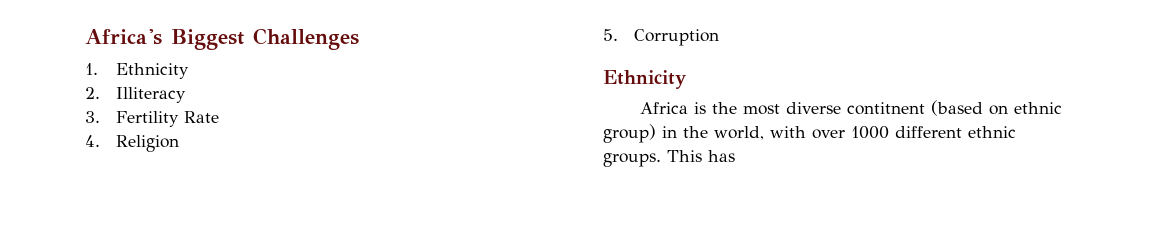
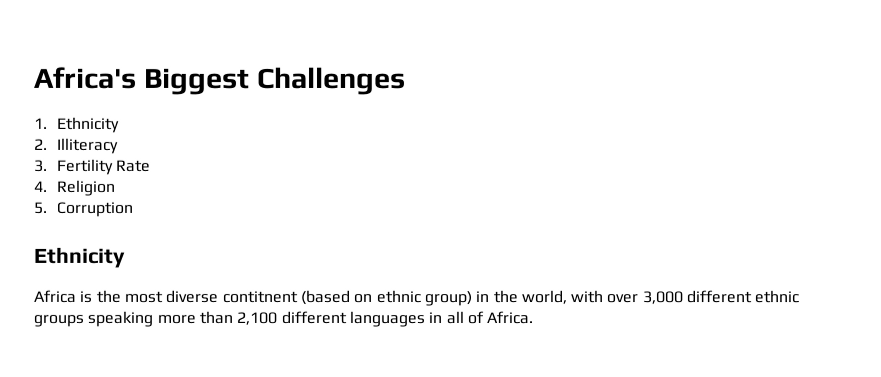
[851,126,889,139] 1000 -> [641,291,683,305] 3,000
[603,150,735,167] groups. This has -> [33,310,534,327] groups speaking more than 2,100 different languages in all of Africa.

